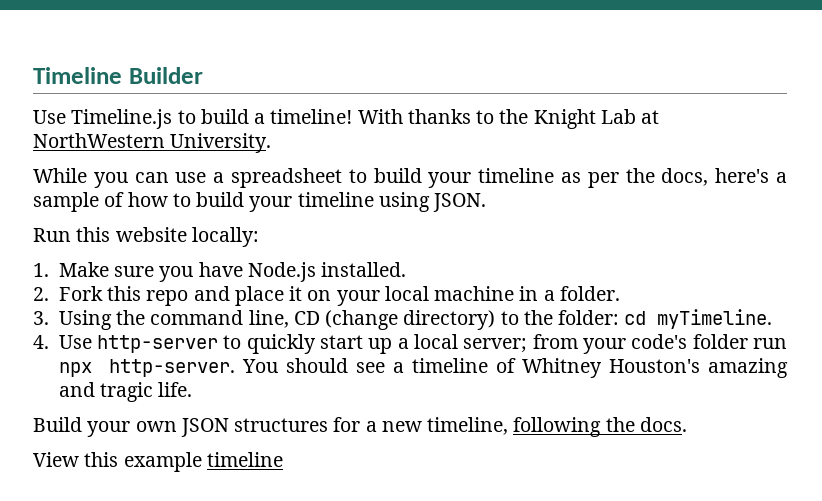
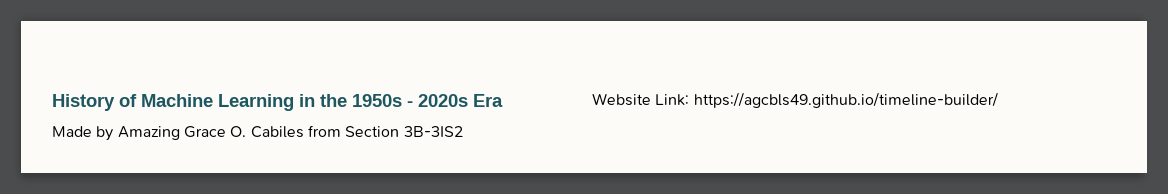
[33,67,203,84] [33,109,660,129] [33,133,272,153] [33,168,787,188] [33,192,487,212] [33,227,259,247] [33,262,407,282] [33,286,620,306] [33,309,773,330] [33,334,787,354] [58,358,789,378] [58,382,193,402] [33,417,687,437] [33,452,283,472] Timeline Builder // Use Timeline.js to build a timeline! With thanks to the Knight Lab at NorthWestern University. // While you can use a spreadsheet to build your timeline as per the docs, here's a sample of how to build your timeline using JSON. // Run this website locally: // 1. Make sure you have Node.js installed. // 2. Fork this repo and place it on your local machine in a folder. // 3. Using the command line, CD (change directory) to the folder: cd myTimeline. // 4. Use http-server to quickly start up a local server; from your code's folder run npx http-server. You should see a timeline of Whitney Houston's amazing and tragic life. // Build your own JSON structures for a new timeline, following the docs. // View this example timeline -> [52,94,503,111] [52,125,463,141] [592,92,998,108] History of Machine Learning in the 1950s - 2020s Era // Made by Amazing Grace O. Cabiles from Section 3B-3IS2 // Website Link: https://agcbls49.github.io/timeline-builder/

